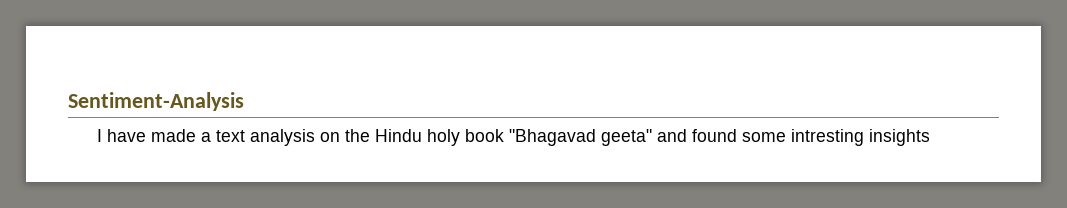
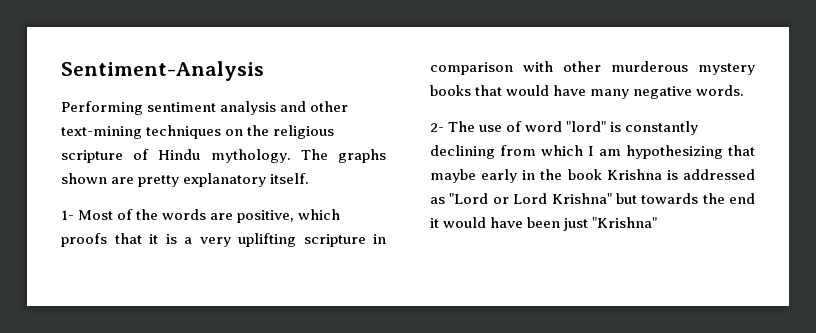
[97,129,931,146] I have made a text analysis on the Hindu holy book "Bhagavad geeta" and found some intresting insights -> [61,101,349,115] [61,125,335,139] [61,149,386,163] [61,173,310,187] [61,209,341,223] [61,233,386,247] [430,61,755,75] [430,85,745,99] [430,121,699,135] [430,145,755,159] [430,169,755,183] [430,193,755,204] [430,217,658,231] Performing sentiment analysis and other text-mining techniques on the religious scripture of Hindu mythology. The graphs shown are pretty explanatory itself. // 1- Most of the words are positive, which proofs that it is a very uplifting scripture in comparison with other murderous mystery books that would have many negative words. // 2- The use of word "lord" is constantly declining from which I am hypothesizing that maybe early in the book Krishna is addressed as "Lord or Lord Krishna" but towards the end it would have been just "Krishna"

